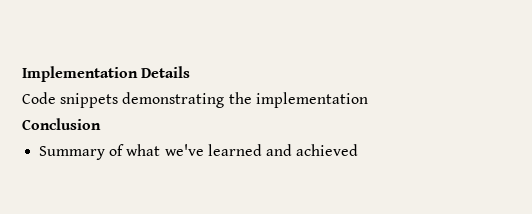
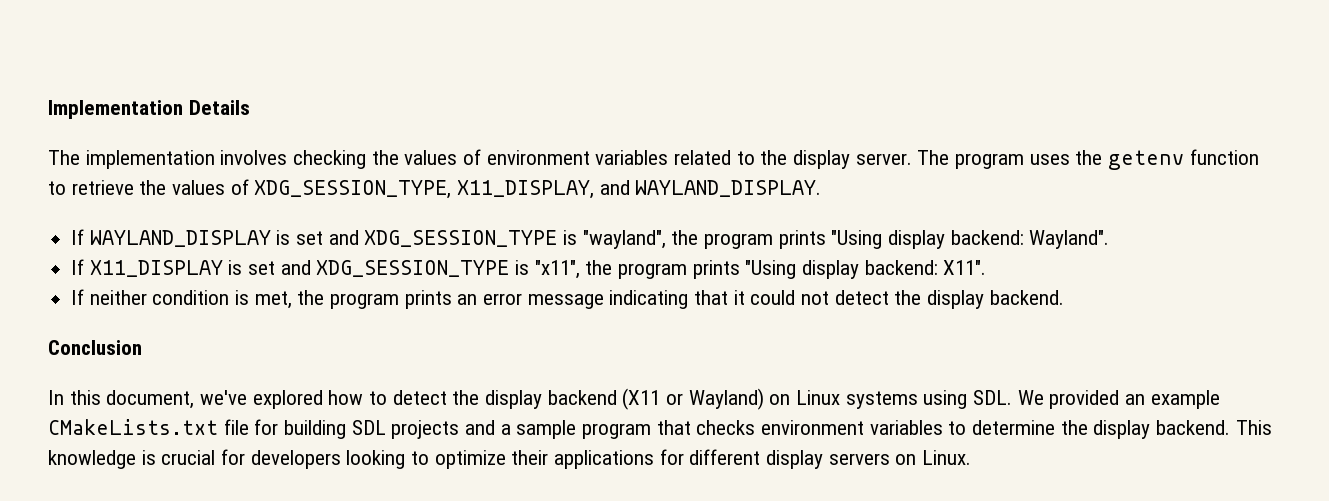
[22,92,368,108] [22,118,101,130] [39,144,359,160] Code snippets demonstrating the implementation // Conclusion // Summary of what we've learned and achieved -> [48,149,1259,170] [48,179,822,199] [71,229,1110,249] [71,259,987,279] [71,289,1064,309] [48,340,142,355] [48,388,1220,410] [48,419,1272,439] [48,449,972,469] The implementation involves checking the values of environment variables related to the display server. The program uses the getenv function to retrieve the values of XDG_SESSION_TYPE, X11_DISPLAY, and WAYLAND_DISPLAY. // If WAYLAND_DISPLAY is set and XDG_SESSION_TYPE is "wayland", the program prints "Using display backend: Wayland". // If X11_DISPLAY is set and XDG_SESSION_TYPE is "x11", the program prints "Using display backend: X11". // If neither condition is met, the program prints an error message indicating that it could not detect the display backend. // Conclusion // In this document, we've explored how to detect the display backend (X11 or Wayland) on Linux systems using SDL. We provided an example CMakeLists.txt file for building SDL projects and a sample program that checks environment variables to determine the display backend. This knowledge is crucial for developers looking to optimize their applications for different display servers on Linux.

